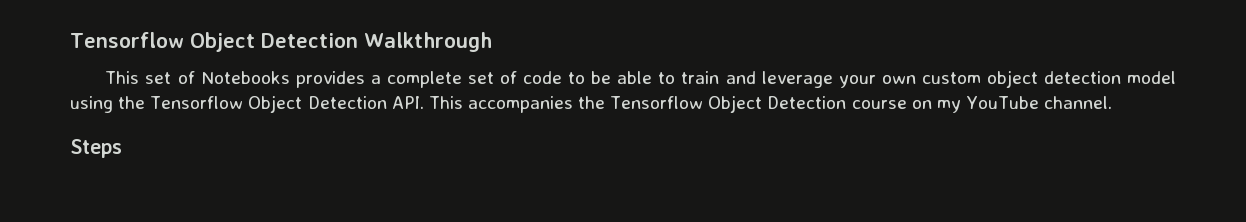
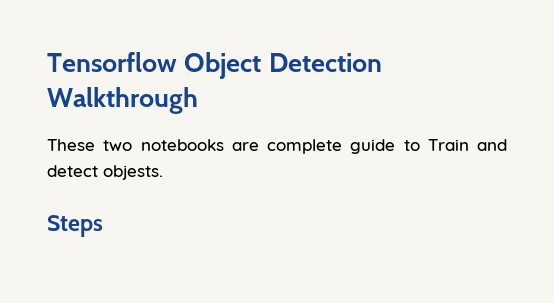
[105,70,1177,88] [70,95,1113,113] This set of Notebooks provides a complete set of code to be able to train and leverage your own custom object detection model using the Tensorflow Object Detection API. This accompanies the Tensorflow Object Detection course on my YouTube channel. -> [47,139,507,154] [47,165,163,180] These two notebooks are complete guide to Train and detect objests.

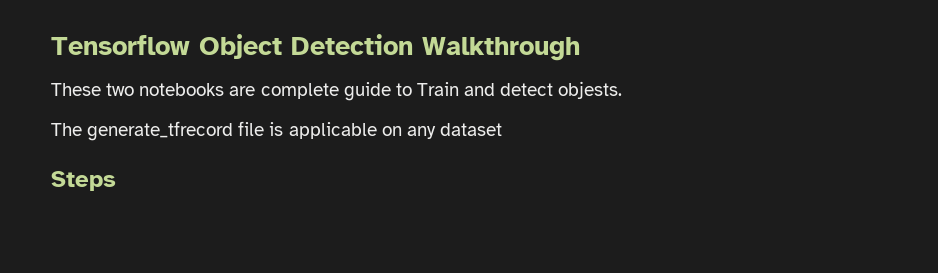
(163, 172) none -> [51,121,502,141] // The generate_tfrecord file is applicable on any dataset

